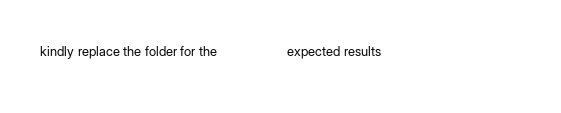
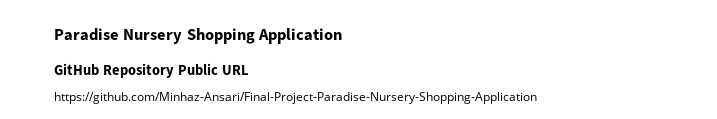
[40,46,381,59] kindly replace the folder for the expected results -> [54,28,343,44] [54,63,249,78] [54,92,537,104] Paradise Nursery Shopping Application // GitHub Repository Public URL // https://github.com/Minhaz-Ansari/Final-Project-Paradise-Nursery-Shopping-Application

